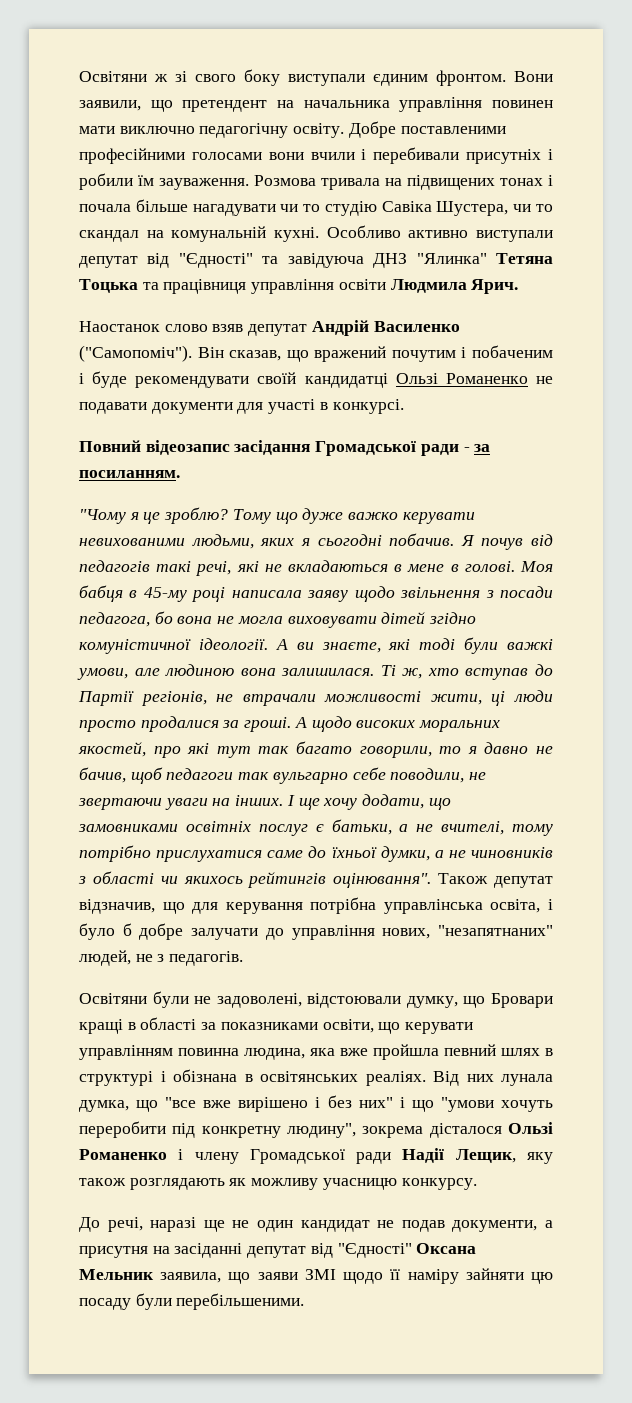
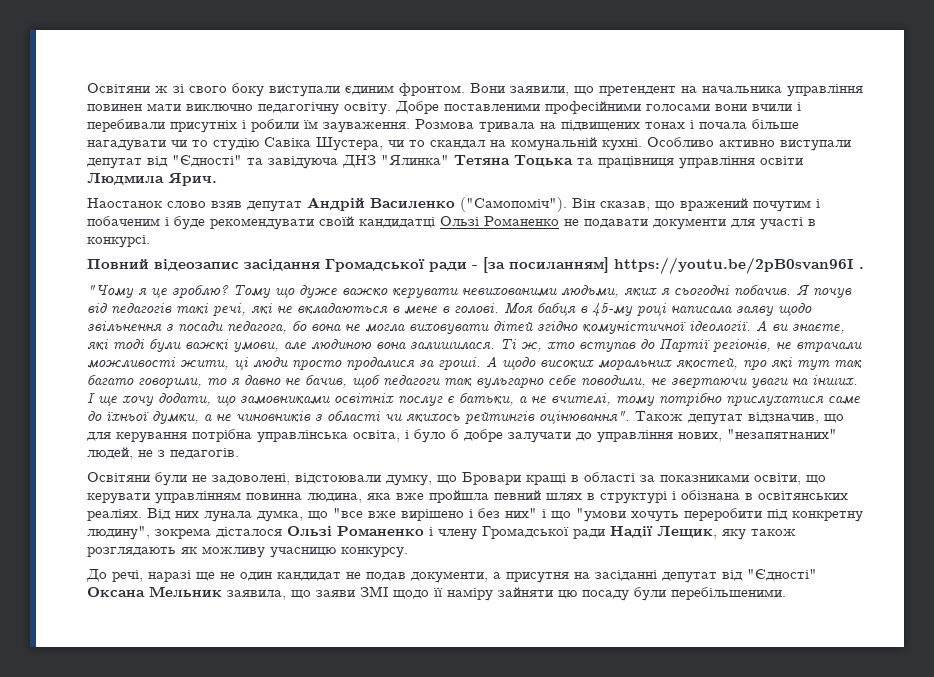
[474,444,491,452] [79,470,180,478] за посиланням. -> [483,257,864,274] [за посиланням] https://youtu.be/2pB0svan96I .

